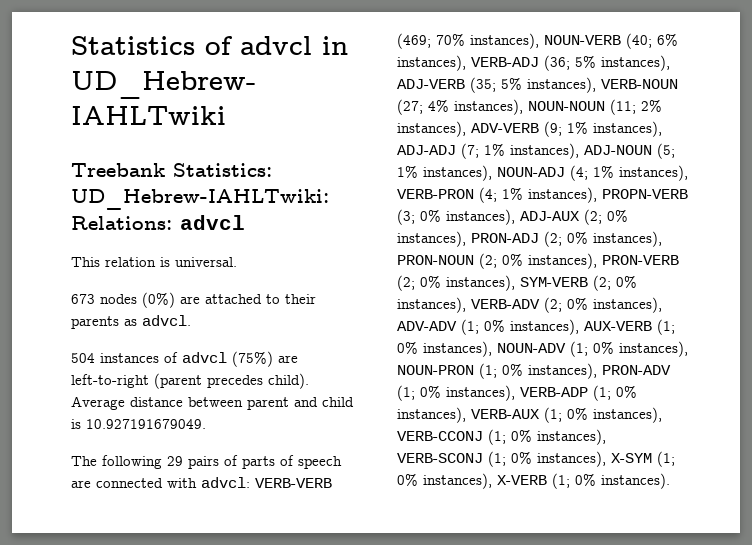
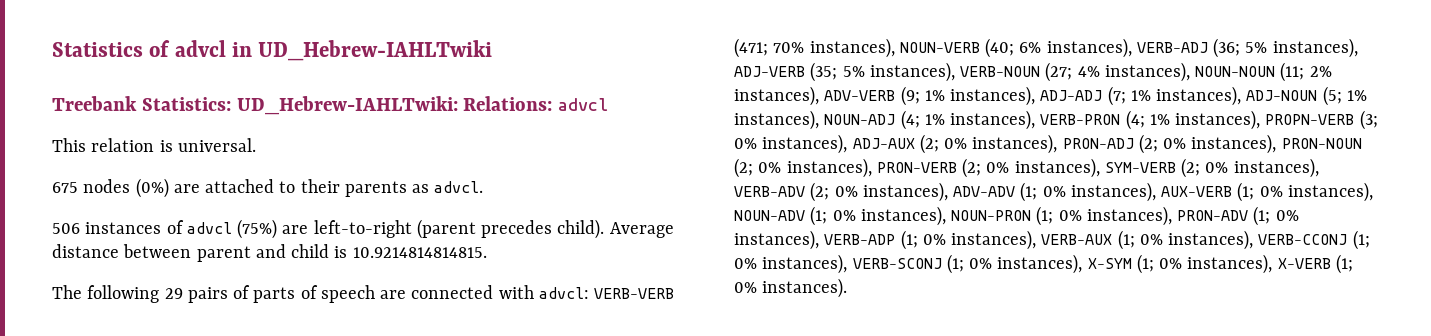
[71,294,95,304] 673 -> [52,182,78,193] 675
[71,353,95,363] 504 -> [52,223,80,234] 506
[86,419,206,429] 10.927191679049. -> [352,247,487,258] 10.9214814814815.
[397,33,431,49] (469; -> [734,38,768,58] (471;

